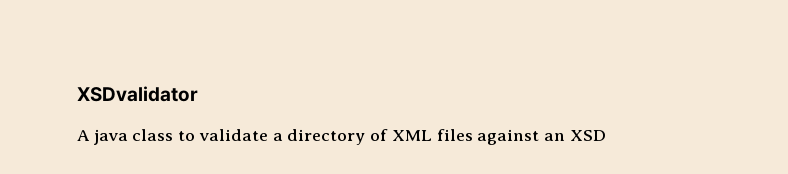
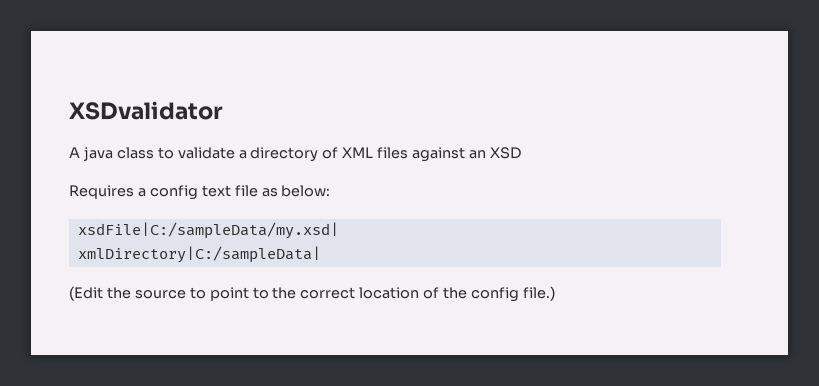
(606, 135) none -> [69,185,331,200] [77,222,339,239] [77,246,321,263] [69,286,555,302] // Requires a config text file as below: // xsdFile|C:/sampleData/my.xsd| // xmlDirectory|C:/sampleData| // (Edit the source to point to the correct location of the config file.)

